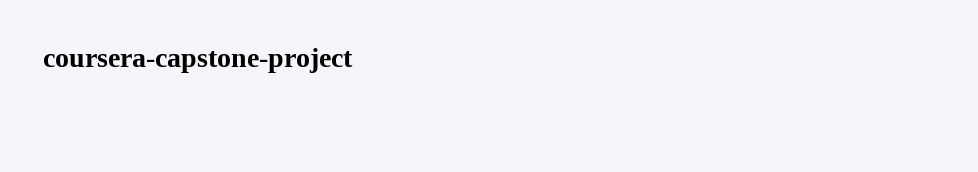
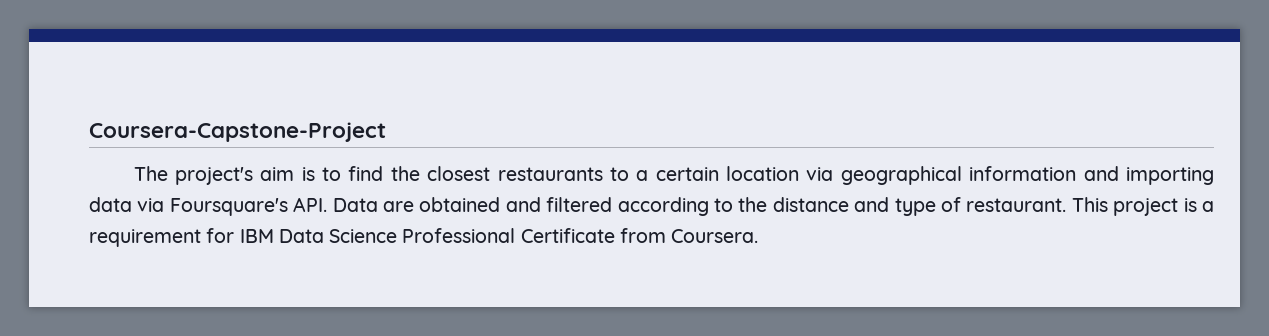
[43,48,353,73] coursera-capstone-project -> [89,122,386,142] [133,166,1215,185] [89,197,1214,216] [89,228,759,247] Coursera-Capstone-Project // The project's aim is to find the closest restaurants to a certain location via geographical information and importing data via Foursquare's API. Data are obtained and filtered according to the distance and type of restaurant. This project is a requirement for IBM Data Science Professional Certificate from Coursera.

